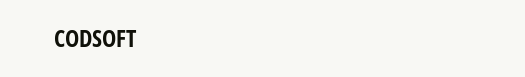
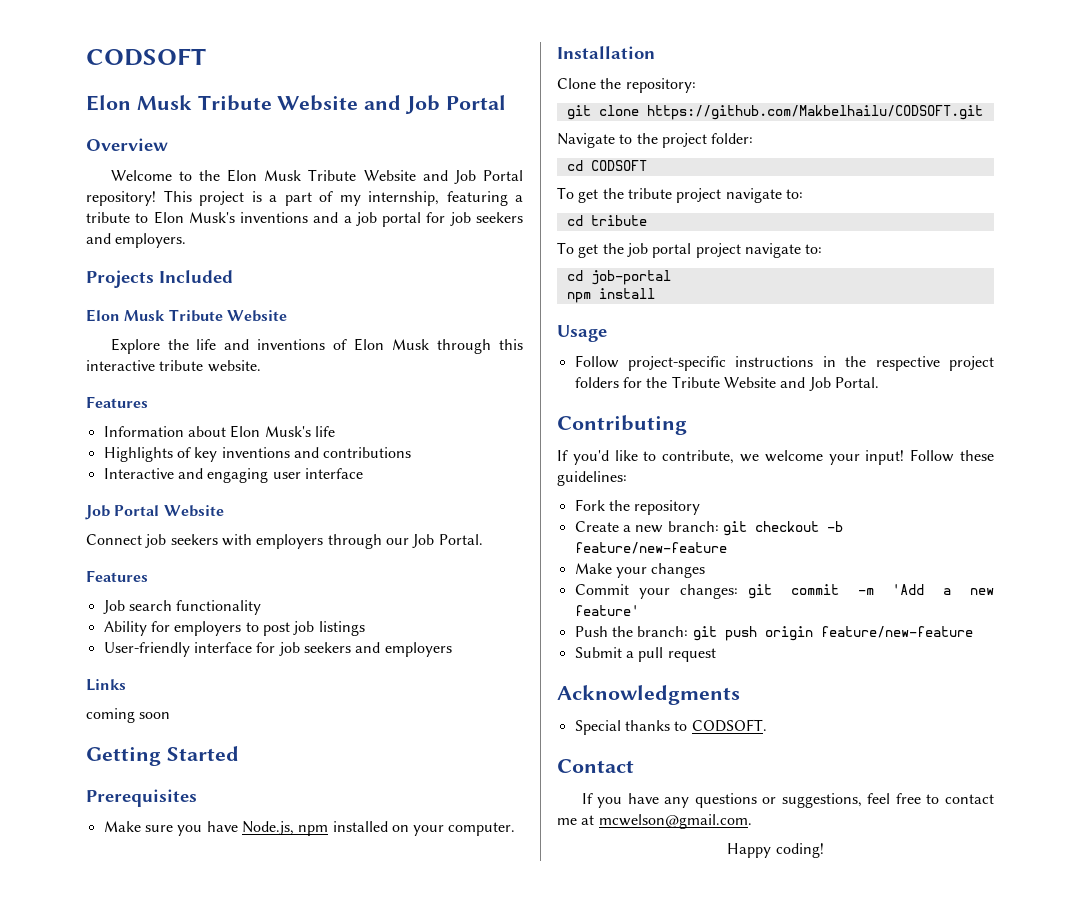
[54,30,137,47] CODSOFT -> [86,48,206,66] [86,95,506,114] [86,138,168,151] [110,169,523,184] [86,190,523,206] [86,211,523,227] [86,233,187,248] [86,270,233,288] [86,309,287,322] [110,338,523,354] [86,360,261,372] [86,396,148,408] [103,425,335,438] [103,447,412,462] [103,468,363,483] [85,505,224,520] [86,534,483,549] [86,570,148,582] [102,600,262,615] [103,621,365,636] [103,642,452,657] [86,679,126,691] [86,708,171,723] [86,746,239,766] [86,789,197,807] [103,821,516,836] [557,46,655,59] [557,78,696,93] [566,105,983,120] [557,133,754,148] [566,160,647,171] [557,187,803,203] [566,215,647,226] [557,242,823,258] [566,270,671,285] [566,288,655,303] [557,325,607,342] [574,355,994,371] [574,376,879,391] [557,415,687,435] [557,449,994,465] [557,471,627,486] [574,499,701,515] [574,521,843,536] [574,542,727,554] [574,563,706,578] [574,584,994,599] [574,605,639,616] [574,626,973,641] [574,647,716,662] [557,685,740,705] [574,719,767,735] [557,759,634,773] [581,793,994,808] [557,814,752,829] [727,843,824,858] CODSOFT // Elon Musk Tribute Website and Job Portal // Overview // Welcome to the Elon Musk Tribute Website and Job Portal repository! This project is a part of my internship, featuring a tribute to Elon Musk's inventions and a job portal for job seekers and employers. // Projects Included // Elon Musk Tribute Website // Explore the life and inventions of Elon Musk through this interactive tribute website. // Features // Information about Elon Musk's life // Highlights of key inventions and contributions // Interactive and engaging user interface // Job Portal Website // Connect job seekers with employers through our Job Portal. // Features // Job search functionality // Ability for employers to post job listings // User-friendly interface for job seekers and employers // Links // coming soon // Getting Started // Prerequisites // Make sure you have Node.js, npm installed on your computer. // Installation // Clone the repository: // git clone https://github.com/Makbelhailu/CODSOFT.git // Navigate to the project folder: // cd CODSOFT // To get the tribute project navigate to: // cd tribute // To get the job portal project navigate to: // cd job-portal // npm install // Usage // Follow project-specific instructions in the respective project folders for the Tribute Website and Job Portal. // Contributing // If you'd like to contribute, we welcome your input! Follow these guidelines: // Fork the repository // Create a new branch: git checkout -b feature/new-feature // Make your changes // Commit your changes: git commit -m 'Add a new feature' // Push the branch: git push origin feature/new-feature // Submit a pull request // Acknowledgments // Special thanks to CODSOFT. // Contact // If you have any questions or suggestions, feel free to contact me at mcwelson@gmail.com. // Happy coding!

